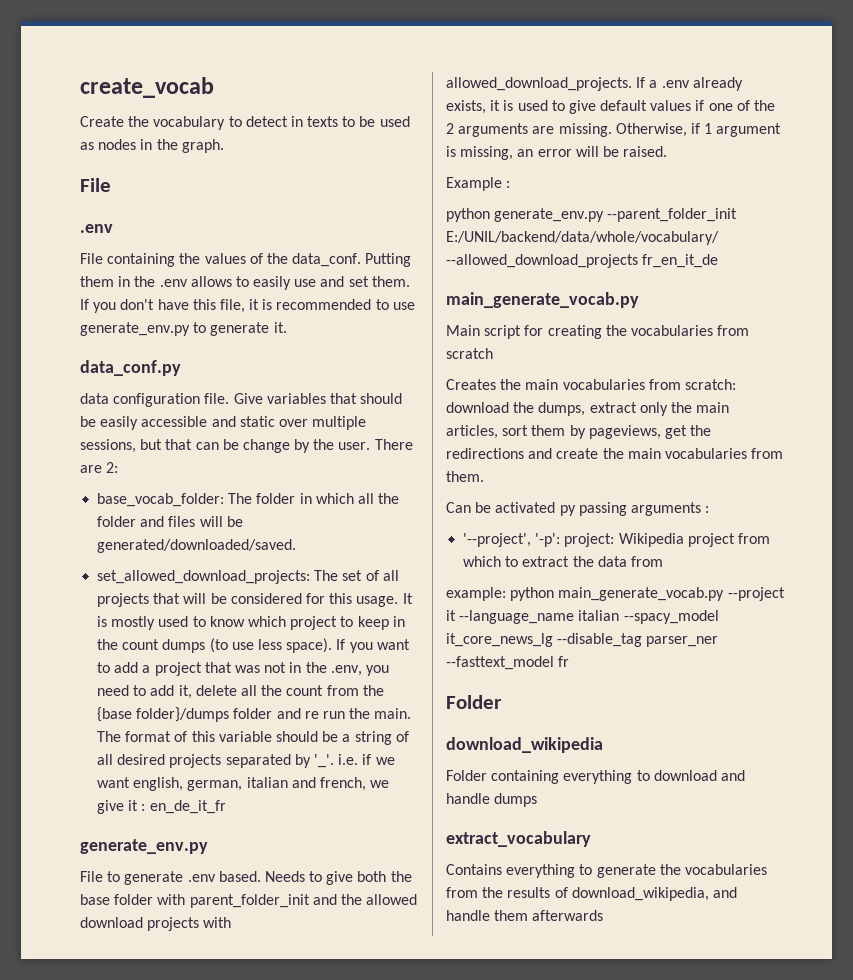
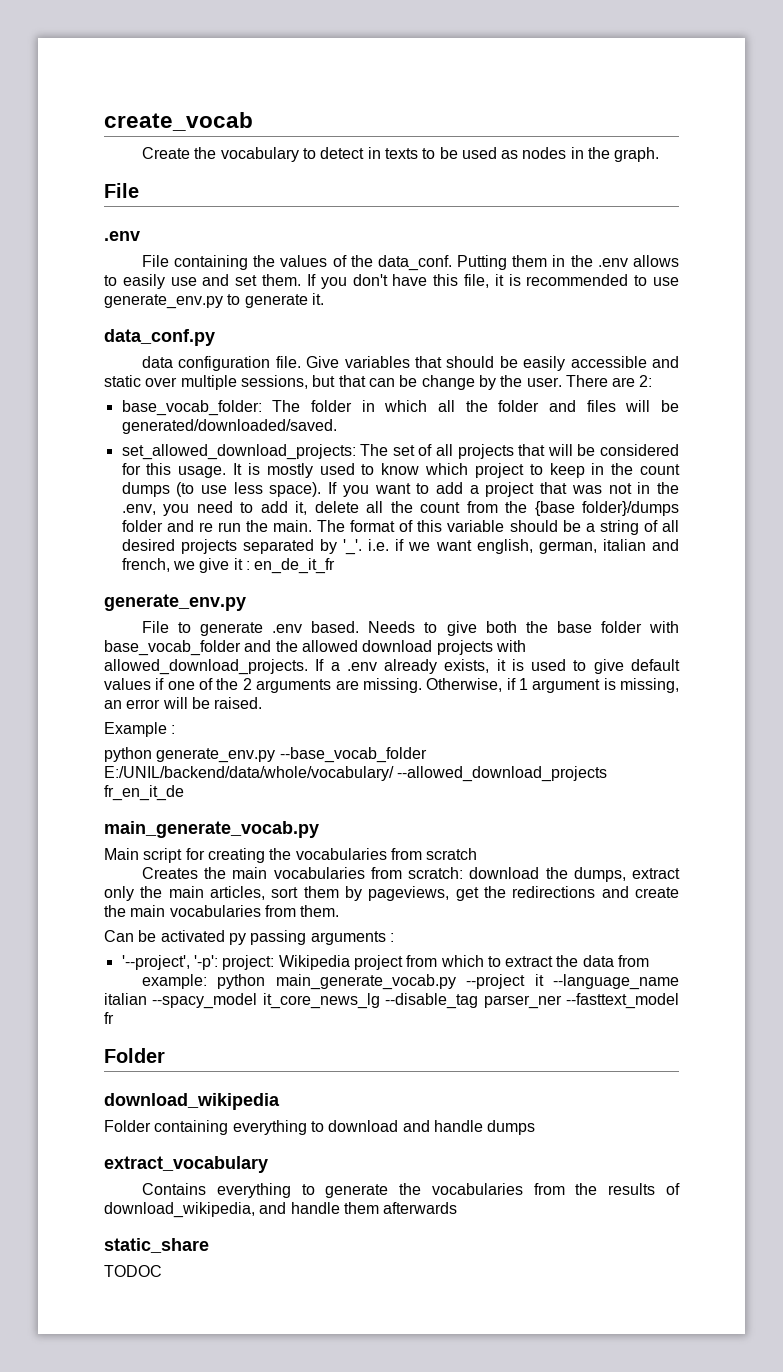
[189,894,310,908] parent_folder_init -> [104,640,241,656] base_vocab_folder
[607,208,738,222] --parent_folder_init -> [279,747,427,763] --base_vocab_folder
(604, 915) none -> [104,1238,209,1253] [104,1265,162,1277] // static_share // TODOC

